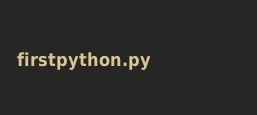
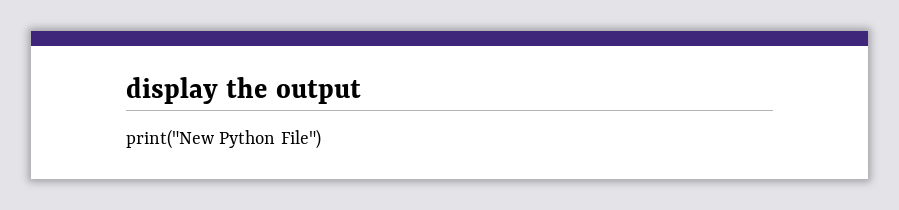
[17,52,151,70] firstpython.py -> [126,77,361,104] [126,129,321,149] display the output // print("New Python File")

